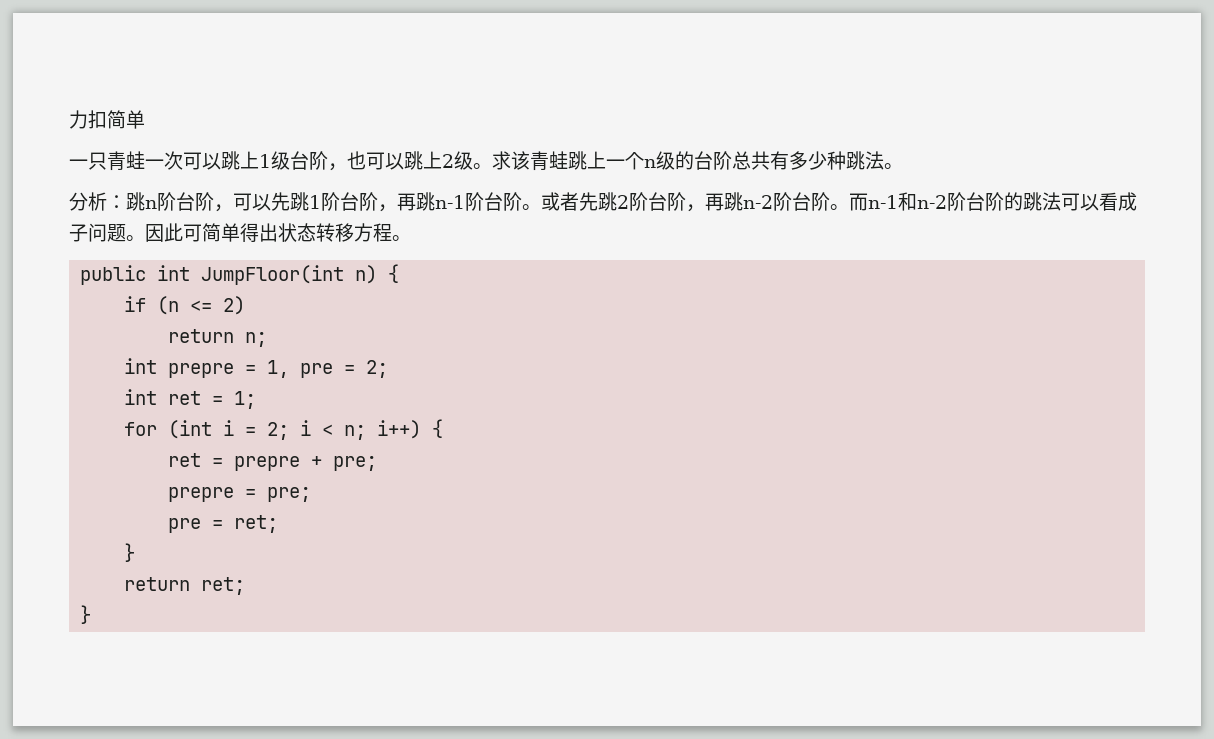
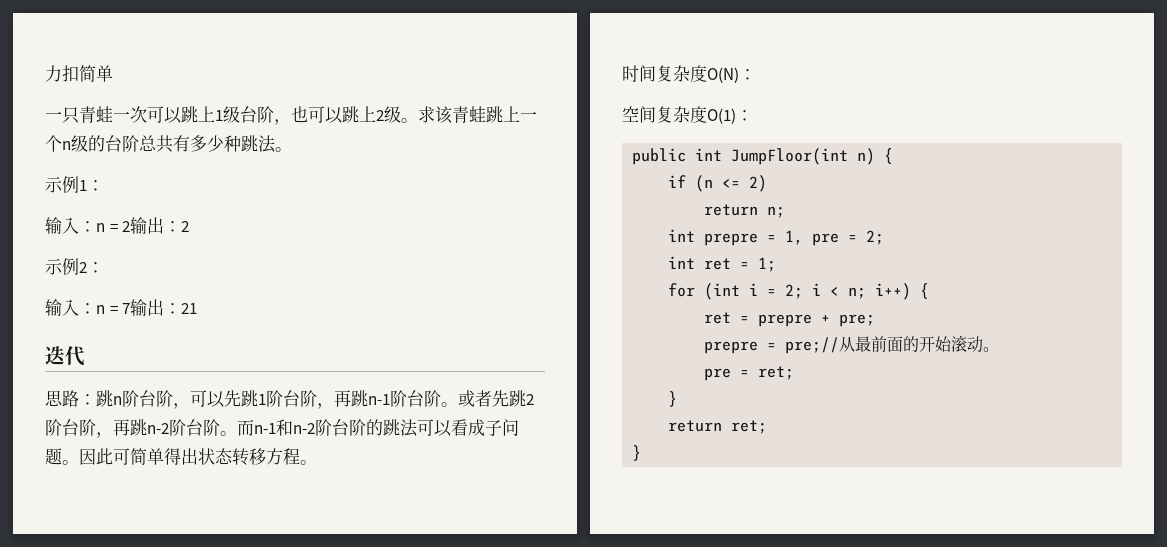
[69,192,107,211] 分析 -> [45,176,104,193] [45,217,190,234] [45,258,104,275] [45,299,198,316] [45,346,85,366] [45,390,79,407] 示例1： // 输入：n = 2输出：2 // 示例2： // 输入：n = 7输出：21 // 迭代 // 思路
(411, 238) none -> [622,65,756,83] [622,106,753,124] // 时间复杂度O(N)： // 空间复杂度O(1)：
[267,487,312,502] pre; -> [785,335,1000,354] pre;//从最前面的开始滚动。

